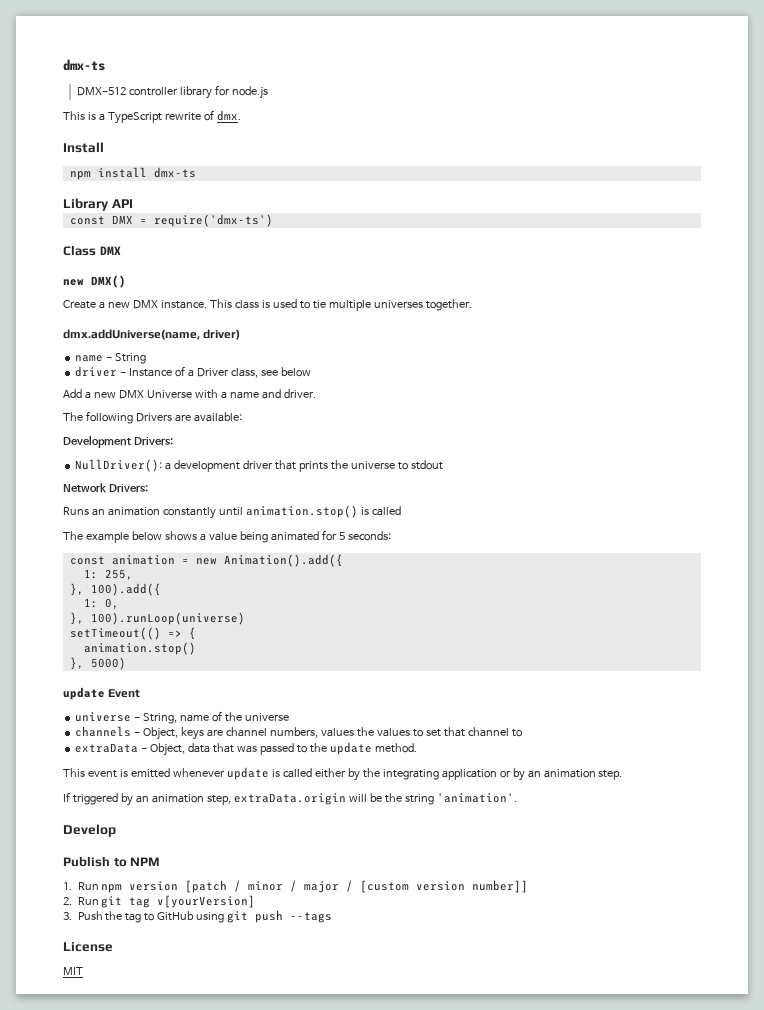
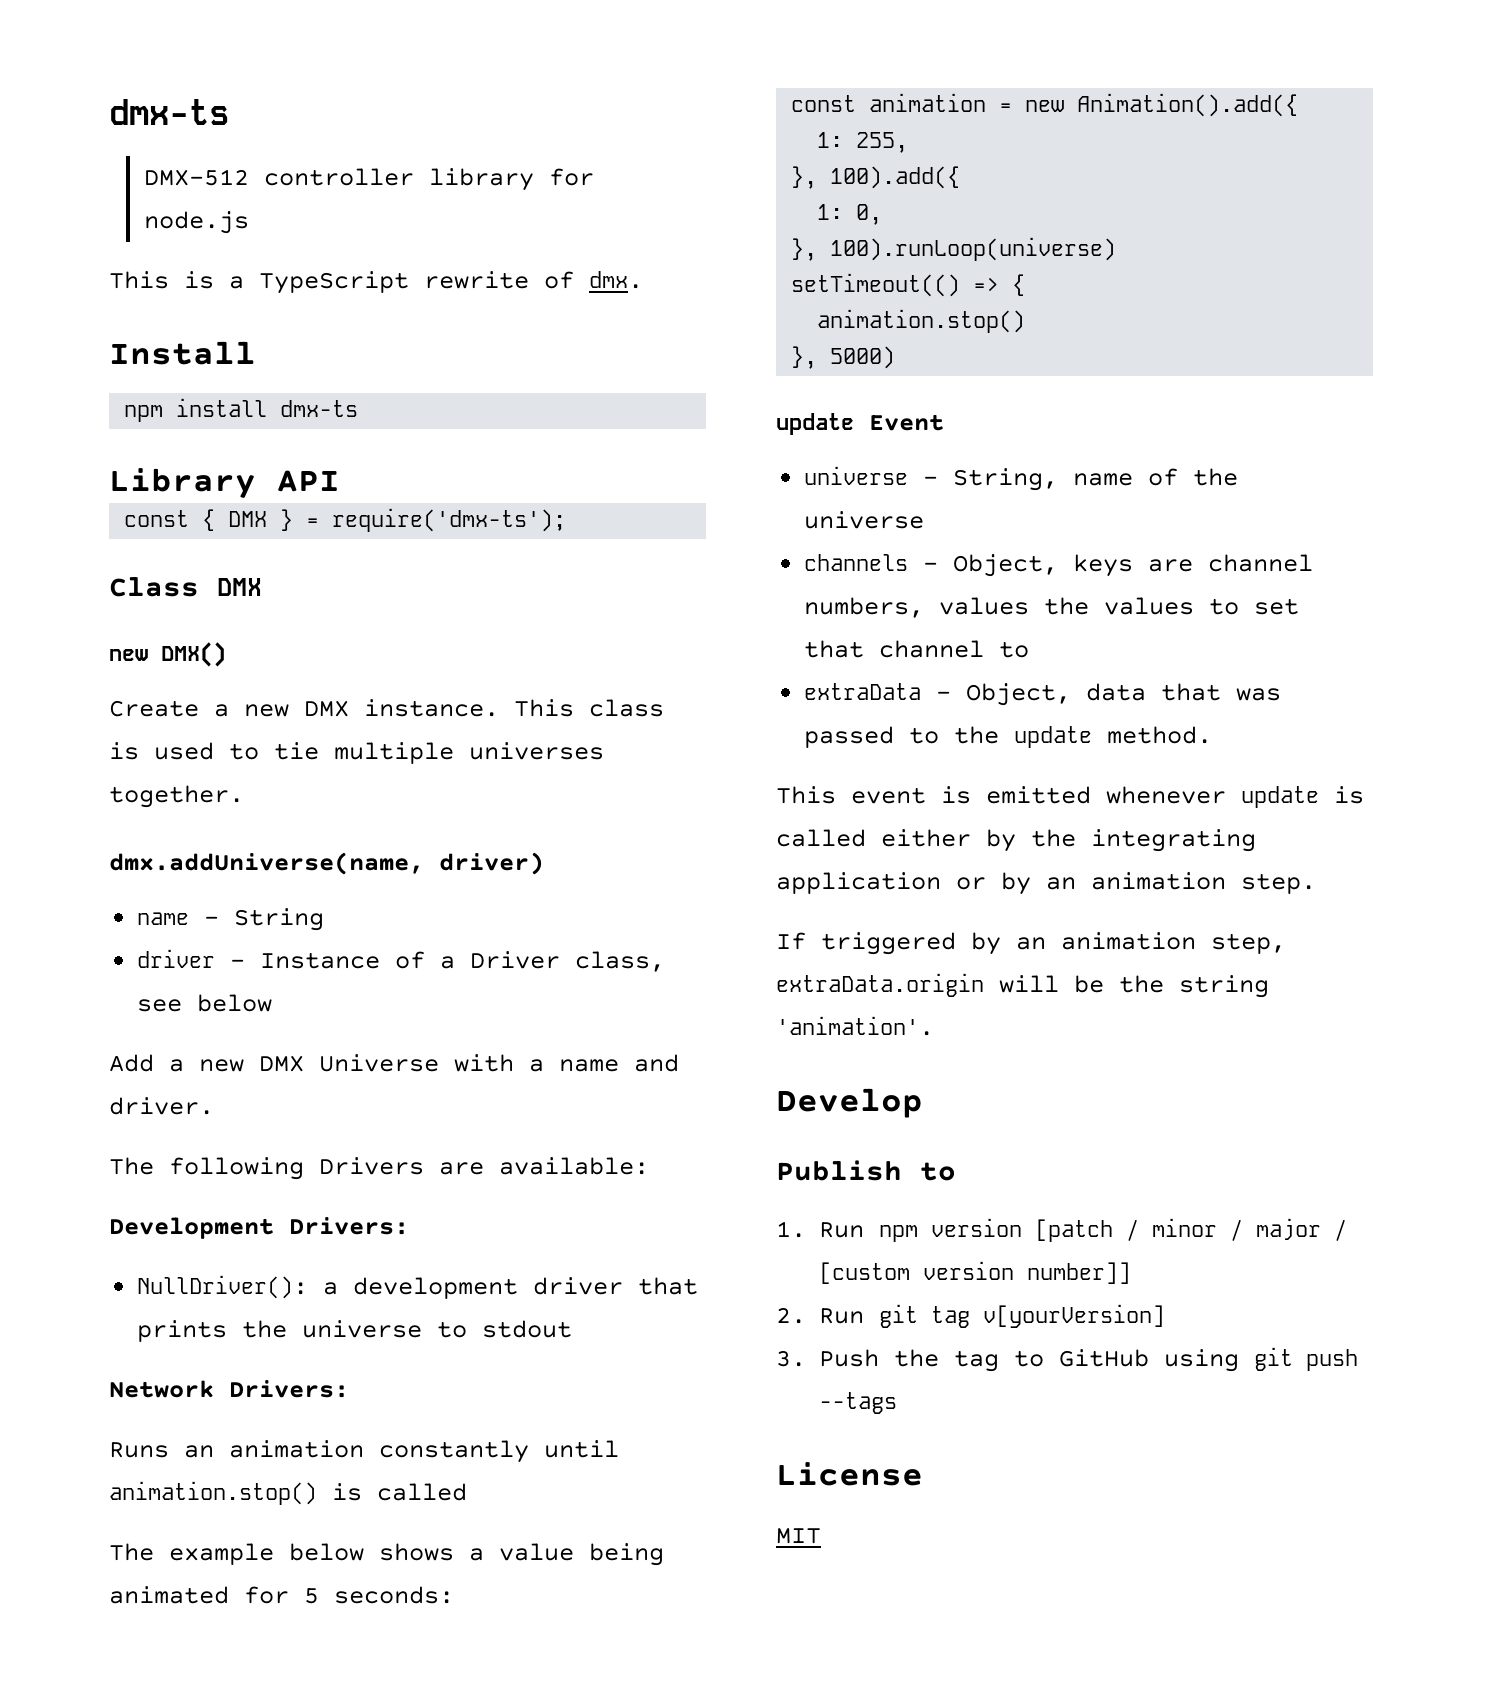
[111,214,273,227] DMX = require('dmx-ts') -> [202,508,567,532] { DMX } = require('dmx-ts');
[130,857,161,866] NPM -> (956, 1171) none

